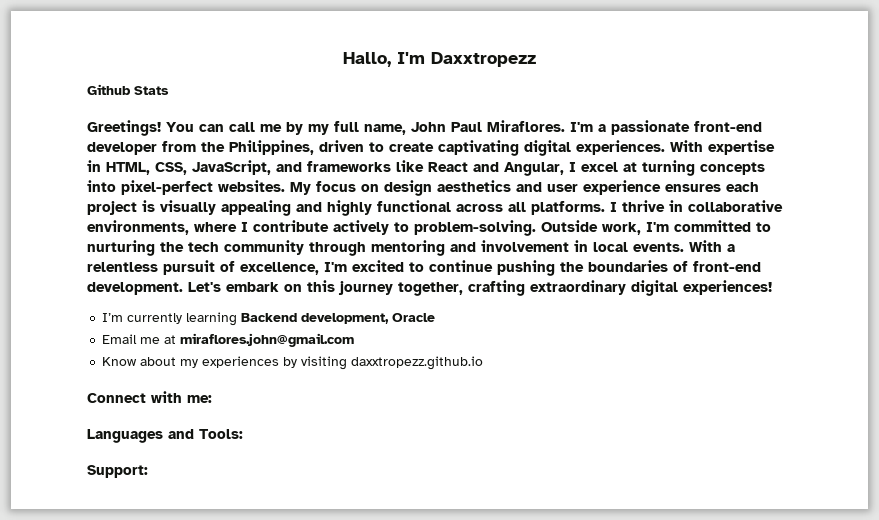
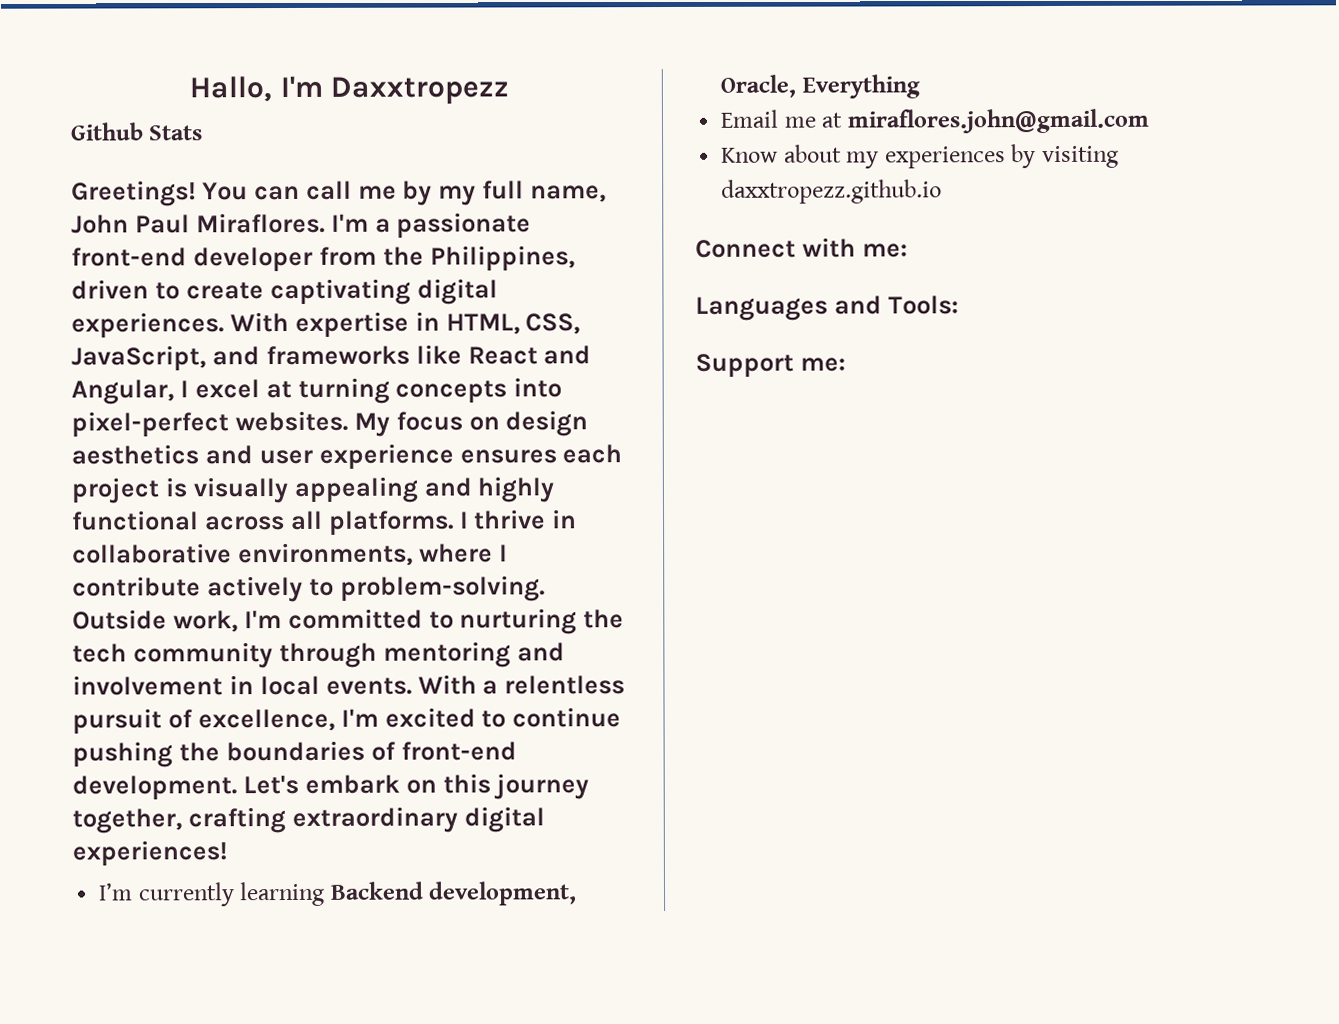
[392,313,436,322] Oracle -> [720,74,920,99] Oracle, Everything
[87,465,148,478] Support: -> [695,353,846,378] Support me:

